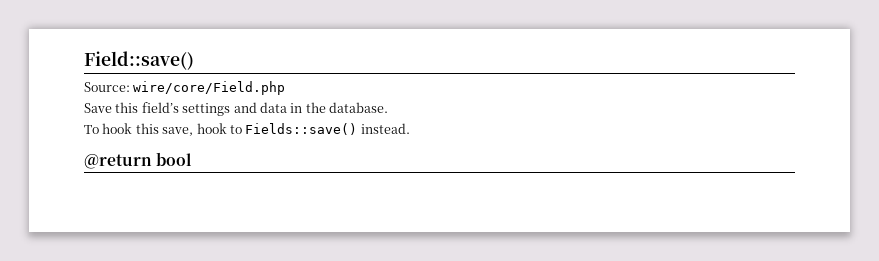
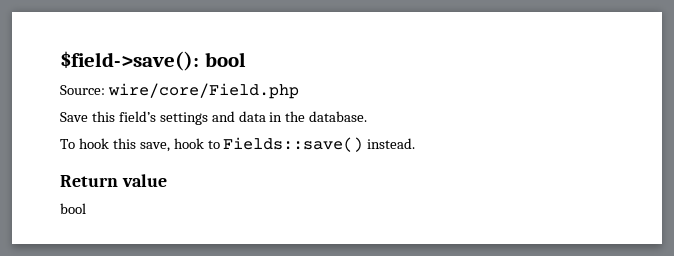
[84,51,194,70] Field::save() -> [60,51,246,71] $field->save(): bool
[84,154,152,169] @return -> [60,174,167,187] Return value //

